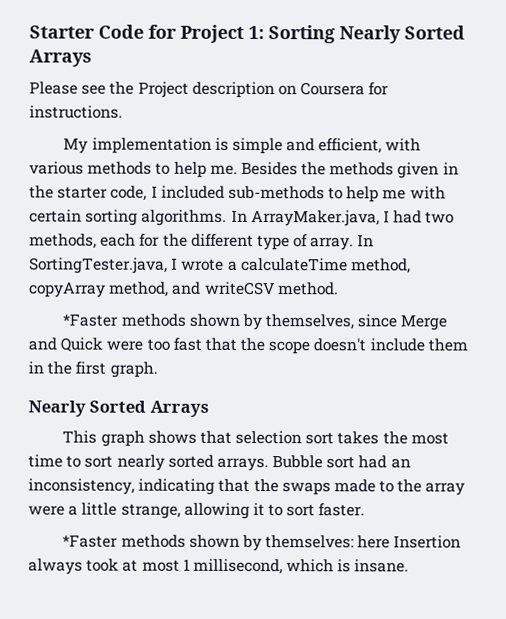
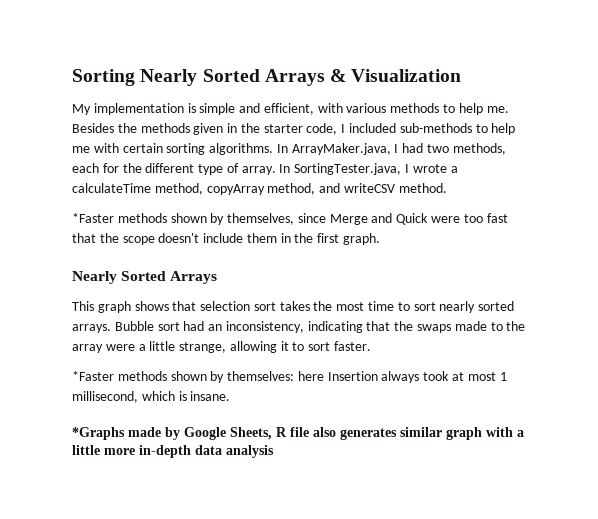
[29,24,264,43] Starter Code for Project 1: -> (72, 77) none
[29,81,390,99] [29,105,123,119] // Please see the Project description on Coursera for instructions. -> [330,69,462,82] & Visualization
(410, 566) none -> [72,427,524,440] [72,445,274,458] // *Graphs made by Google Sheets, R file also generates similar graph with a little more in-depth data analysis

